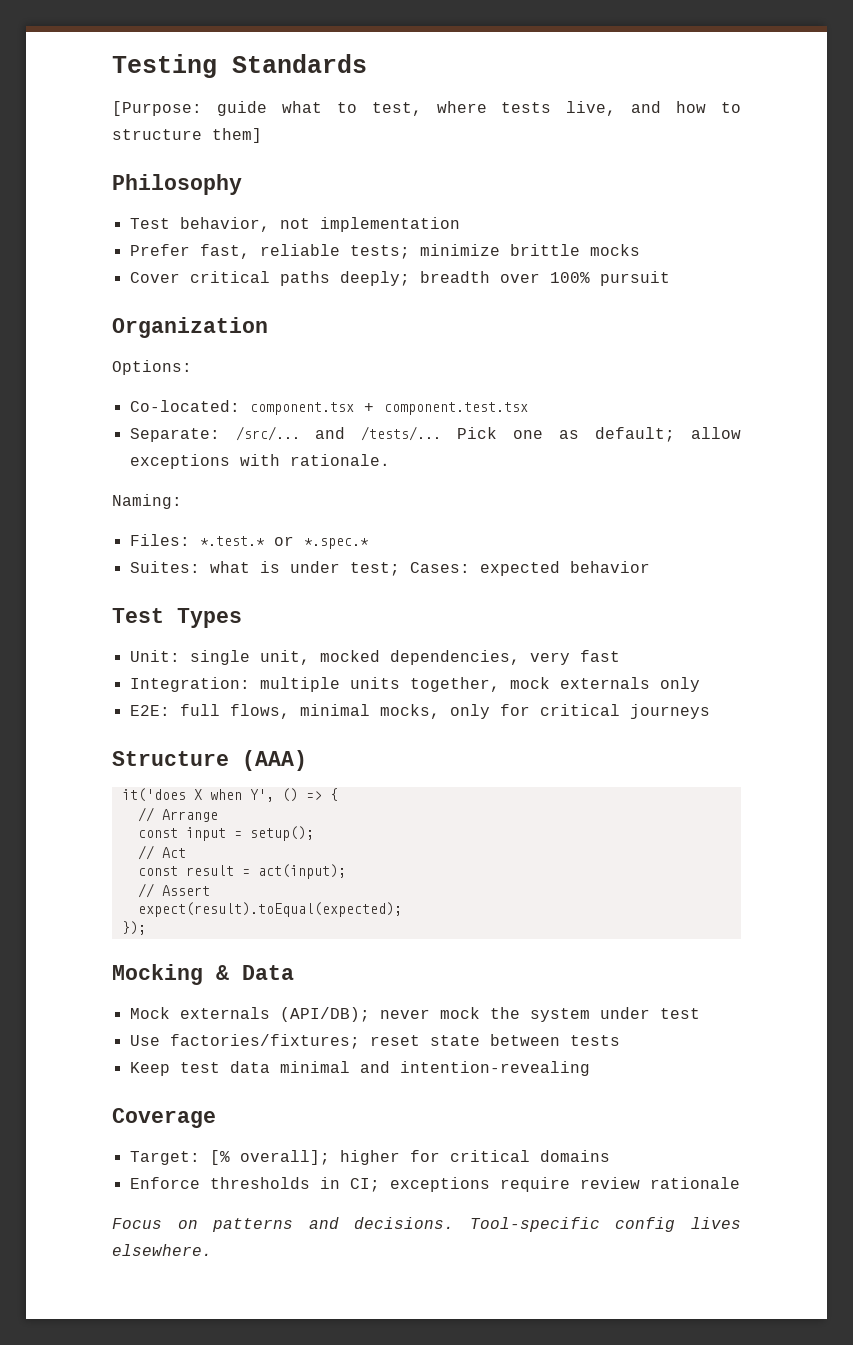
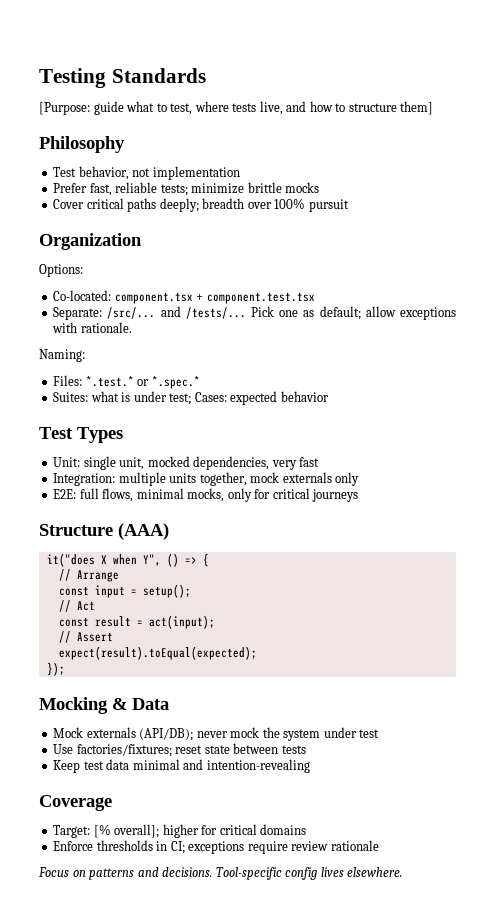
[121,788,186,802] it('does -> [46,553,95,567] it("does
[249,789,274,802] Y', -> [142,554,161,566] Y",

